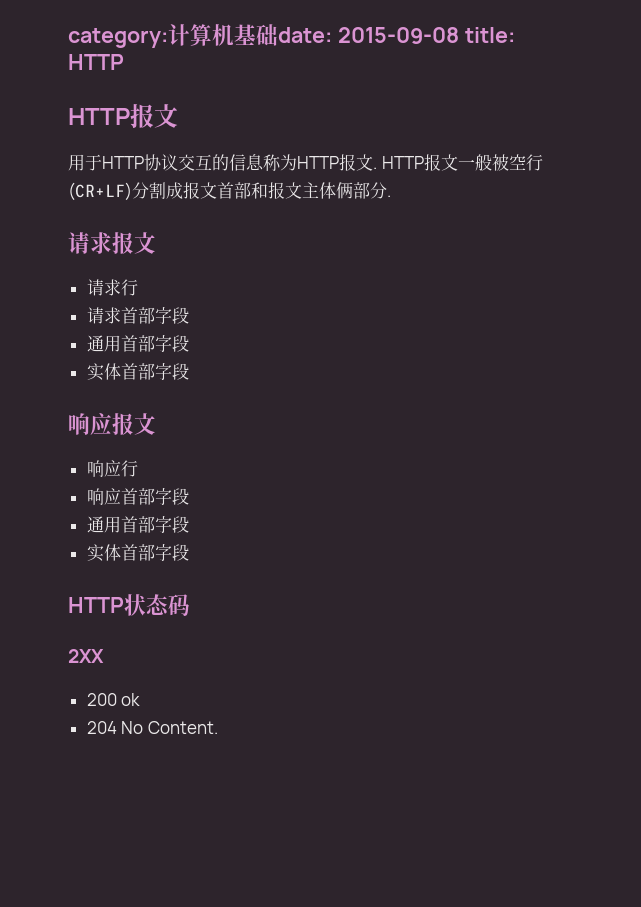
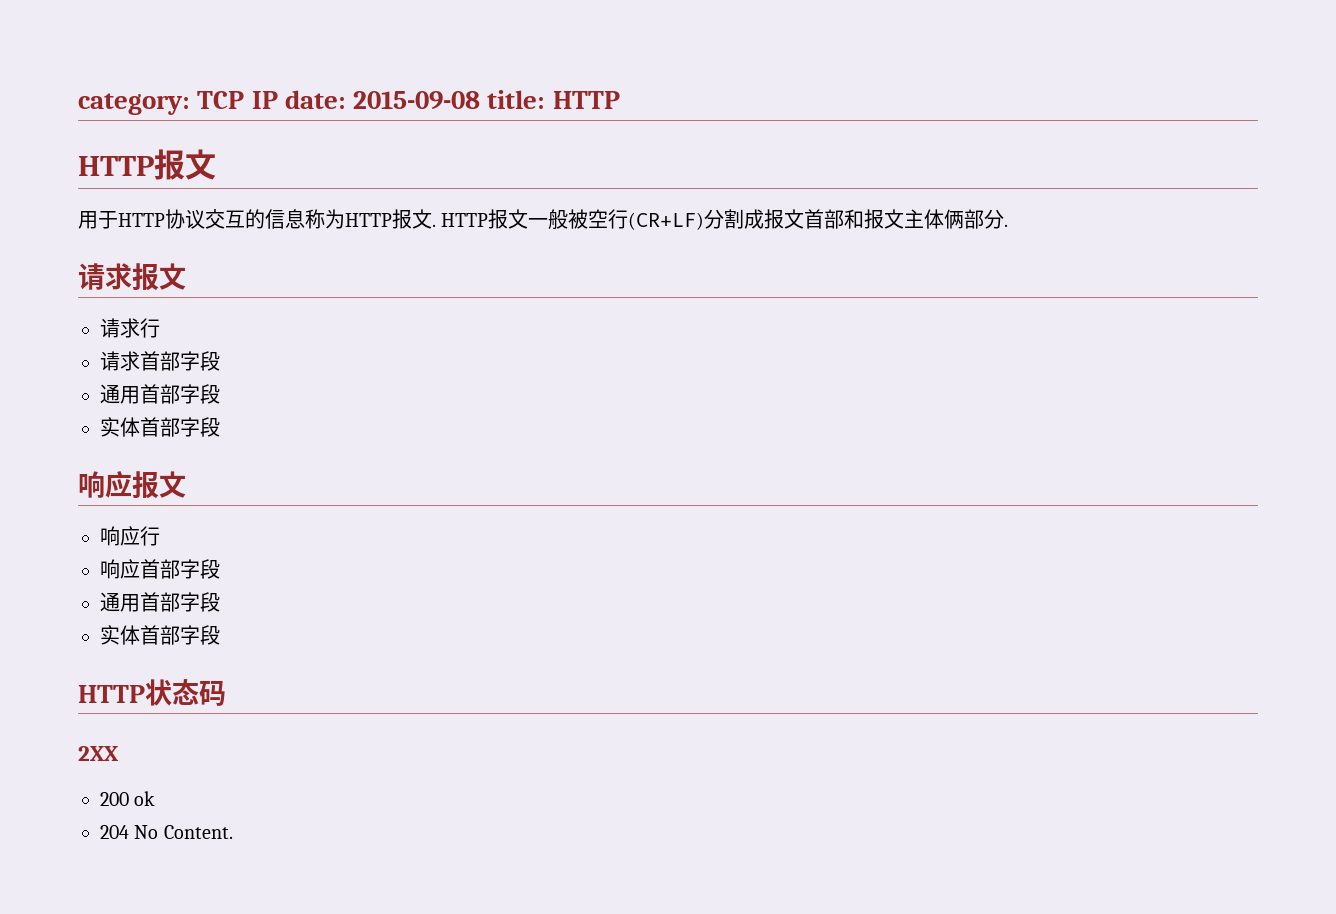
[168,24,278,46] 计算机基础 -> [197,91,278,109] TCP IP

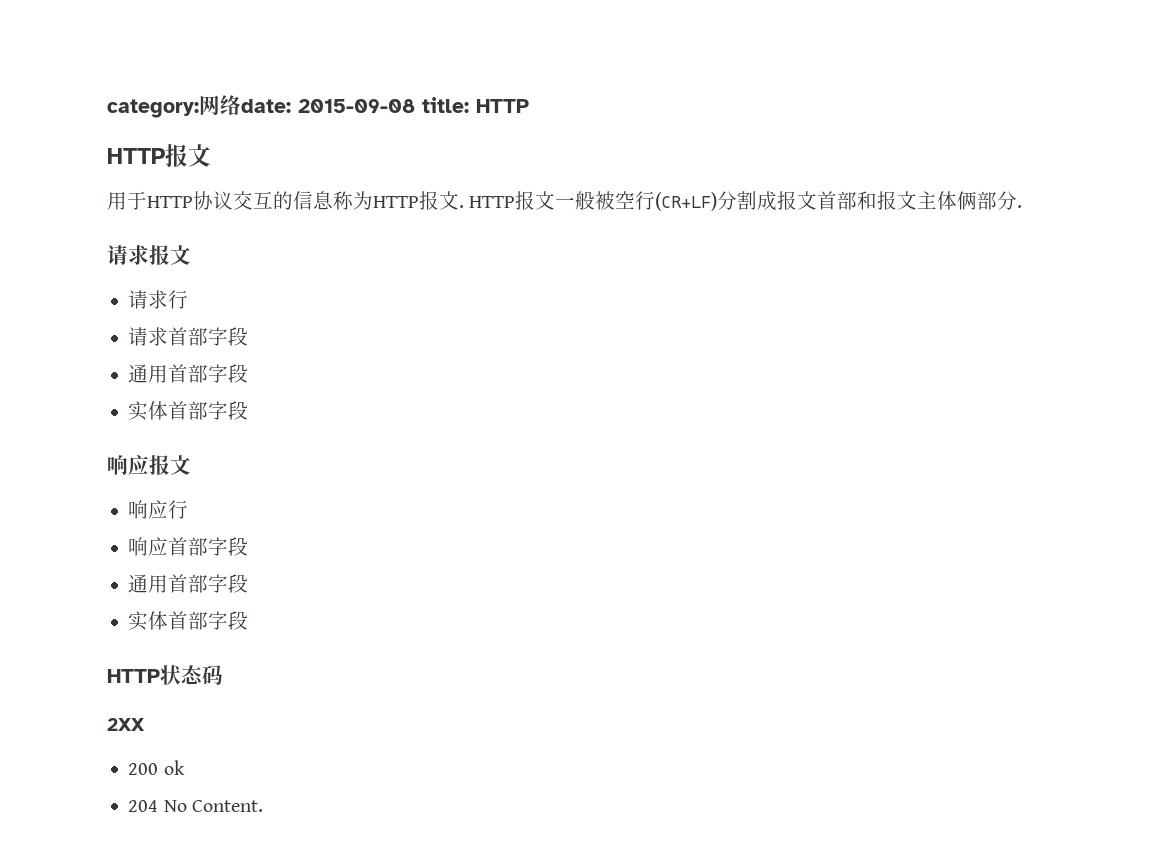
[197,91,278,109] TCP IP -> [199,95,241,115] 网络

